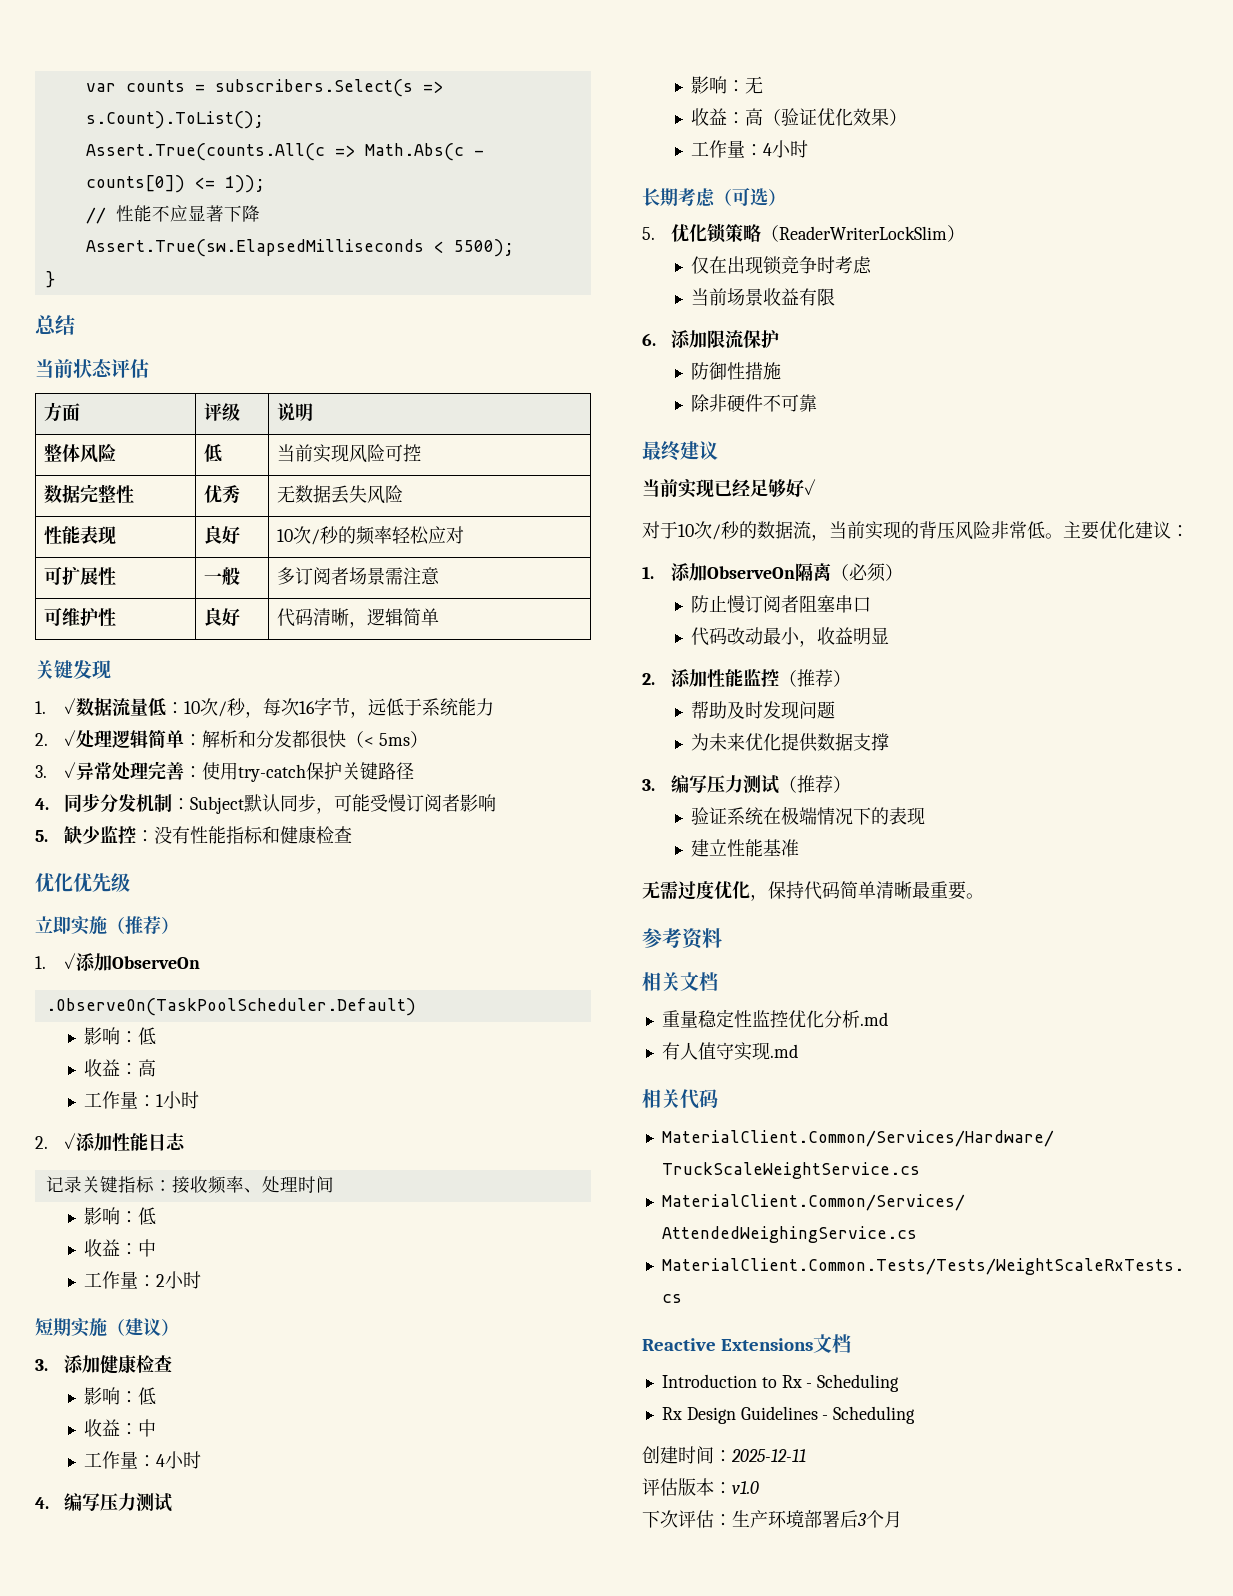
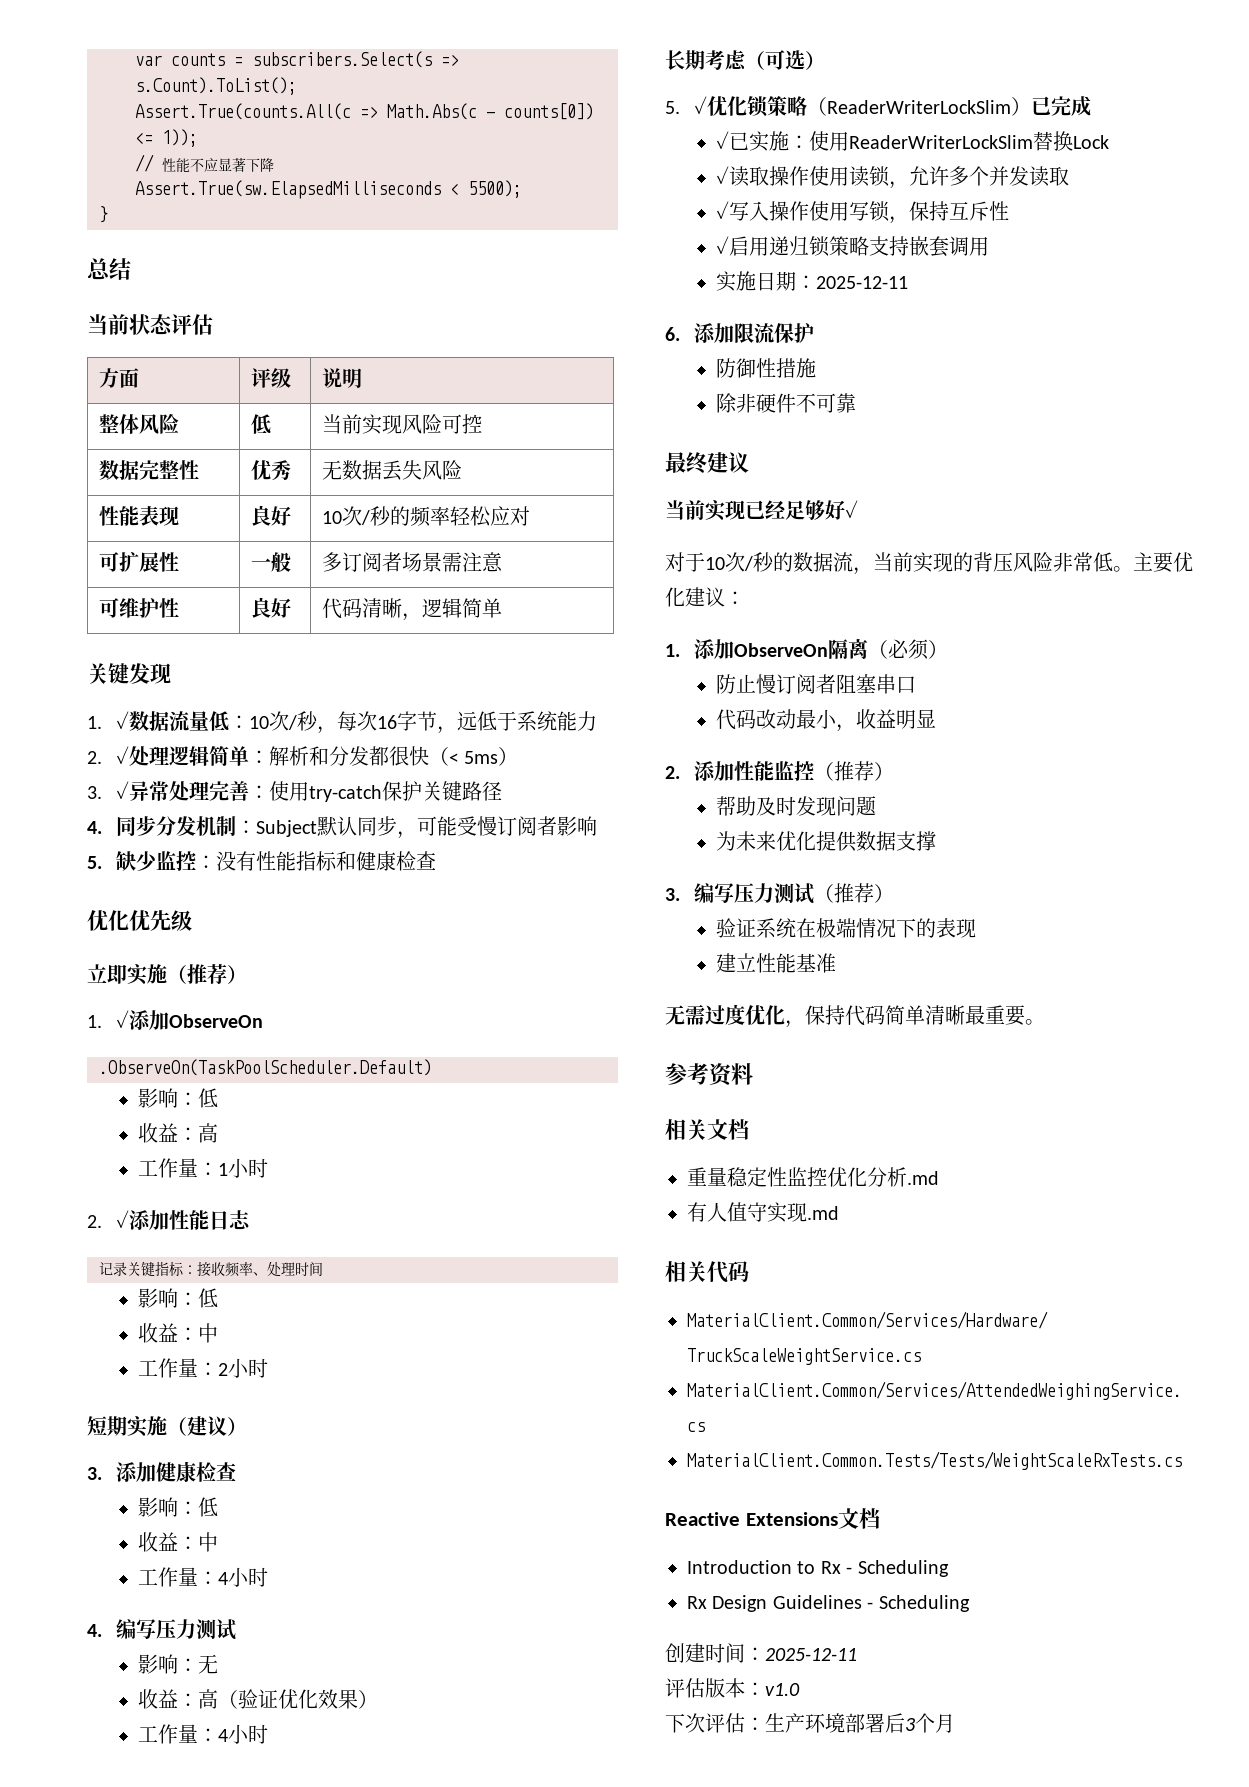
(655, 233) none -> [693,96,707,114] ✓
[690,256,872,275] [690,288,835,306] // 仅在出现锁竞争时考虑 // 当前场景收益有限 -> [1030,96,1091,116] [715,131,1109,152] [715,166,1069,189] [715,201,1009,224] [715,236,989,257] [715,271,908,292] 已完成 // ✓已实施：使用ReaderWriterLockSlim替换Lock // ✓读取操作使用读锁，允许多个并发读取 // ✓写入操作使用写锁，保持互斥性 // ✓启用递归锁策略支持嵌套调用 // 实施日期：2025-12-11

